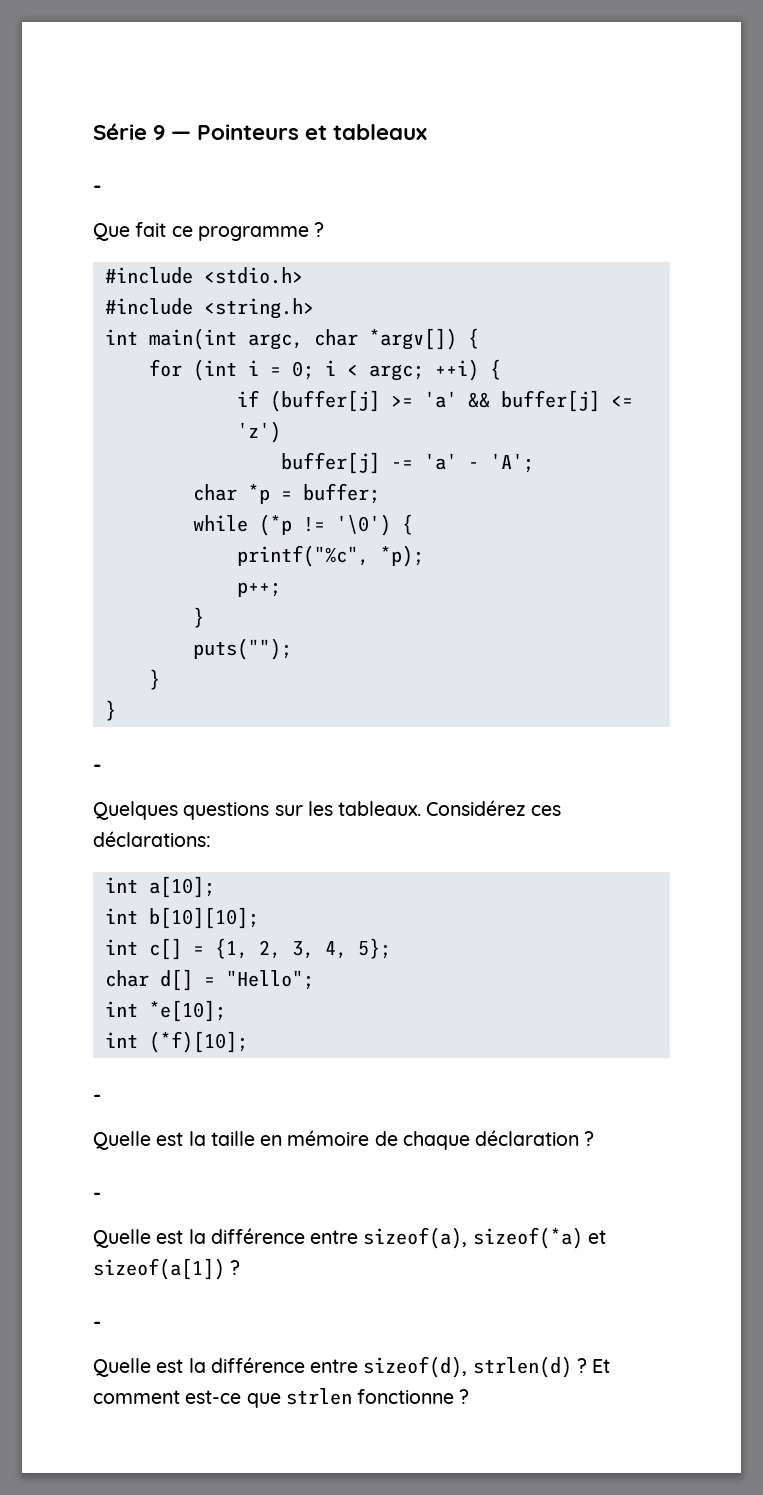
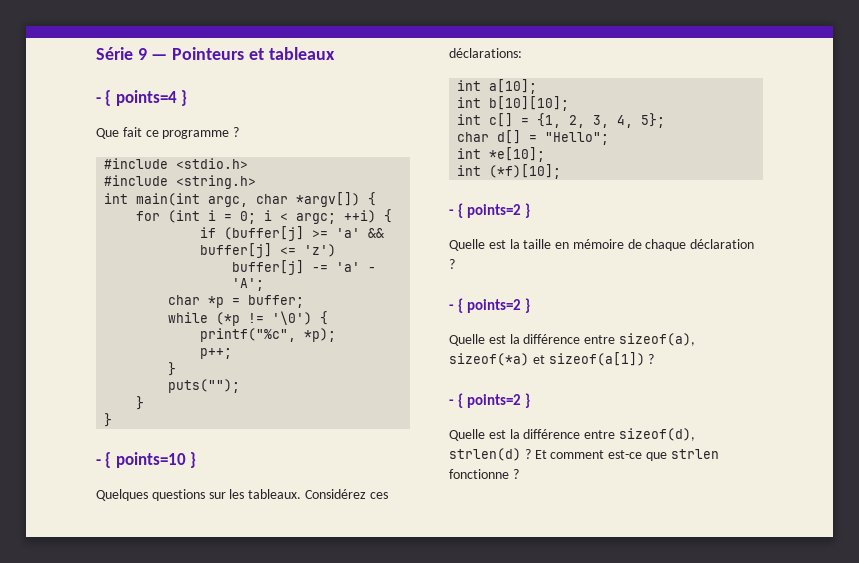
(102, 189) none -> [105,90,188,106] { points=4 }
(102, 768) none -> [105,452,197,468] { points=10 }
(101, 1098) none -> [458,203,531,218] { points=2 }
(101, 1196) none -> [458,298,531,313] { points=2 }
(101, 1325) none -> [458,393,531,408] { points=2 }

